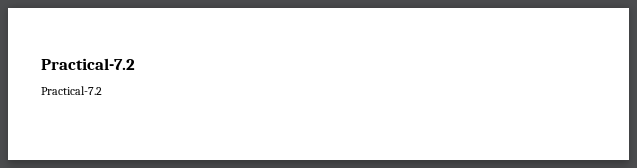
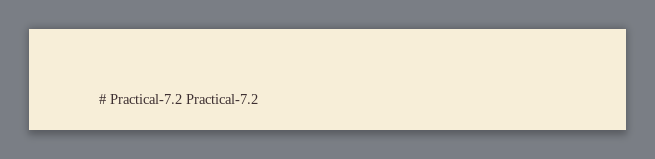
[41,58,135,70] Practical-7.2 // -> [99,94,182,104] # Practical-7.2

